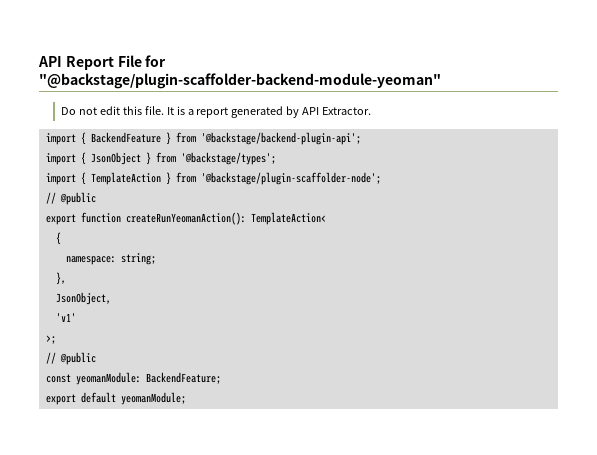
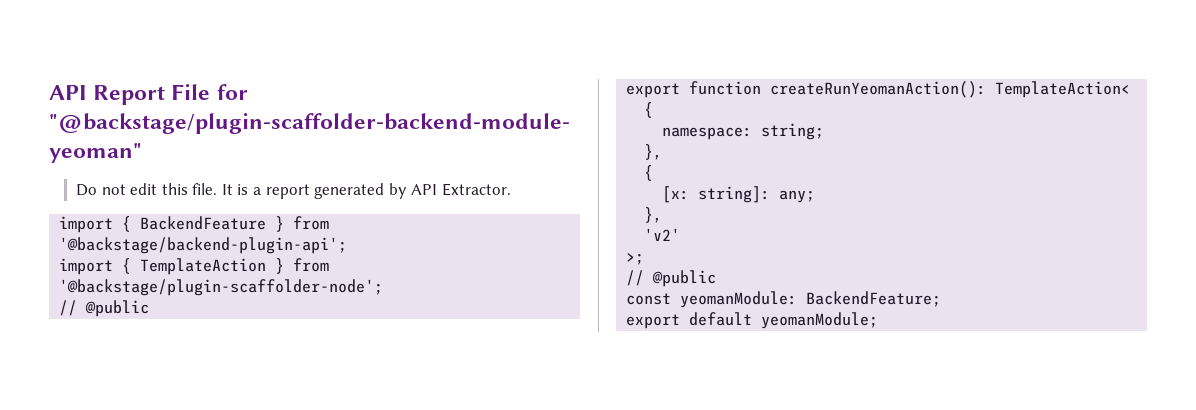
[45,152,276,165] // import { JsonObject } from '@backstage/types'; -> (348, 245) none
[55,292,111,305] [55,313,76,322] JsonObject, // 'v1' -> [644,165,654,181] [662,186,816,203] [644,207,663,223] [644,228,681,241] { // [x: string]: any; // }, // 'v2'

